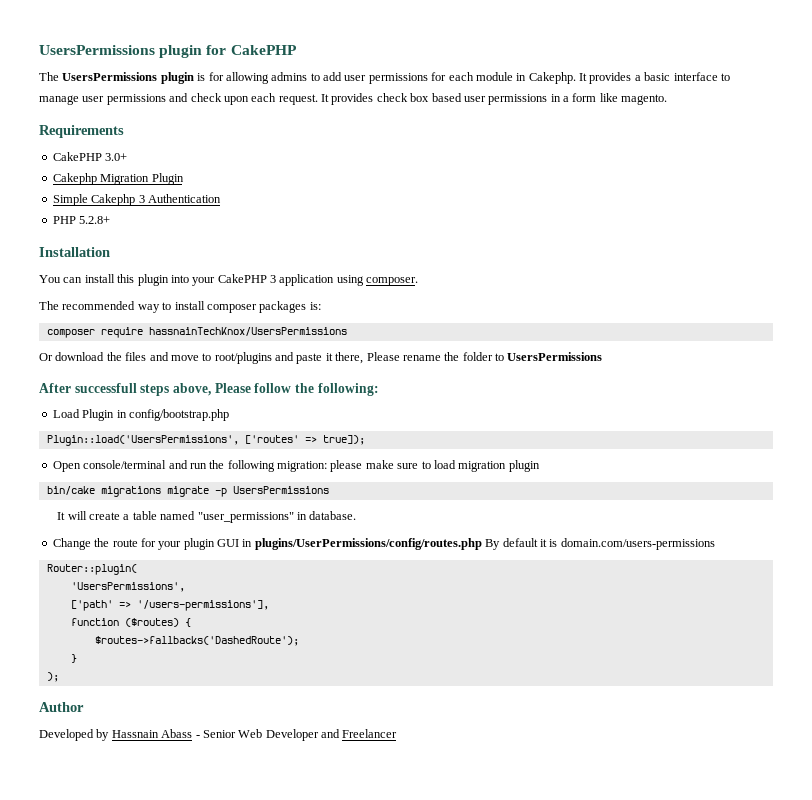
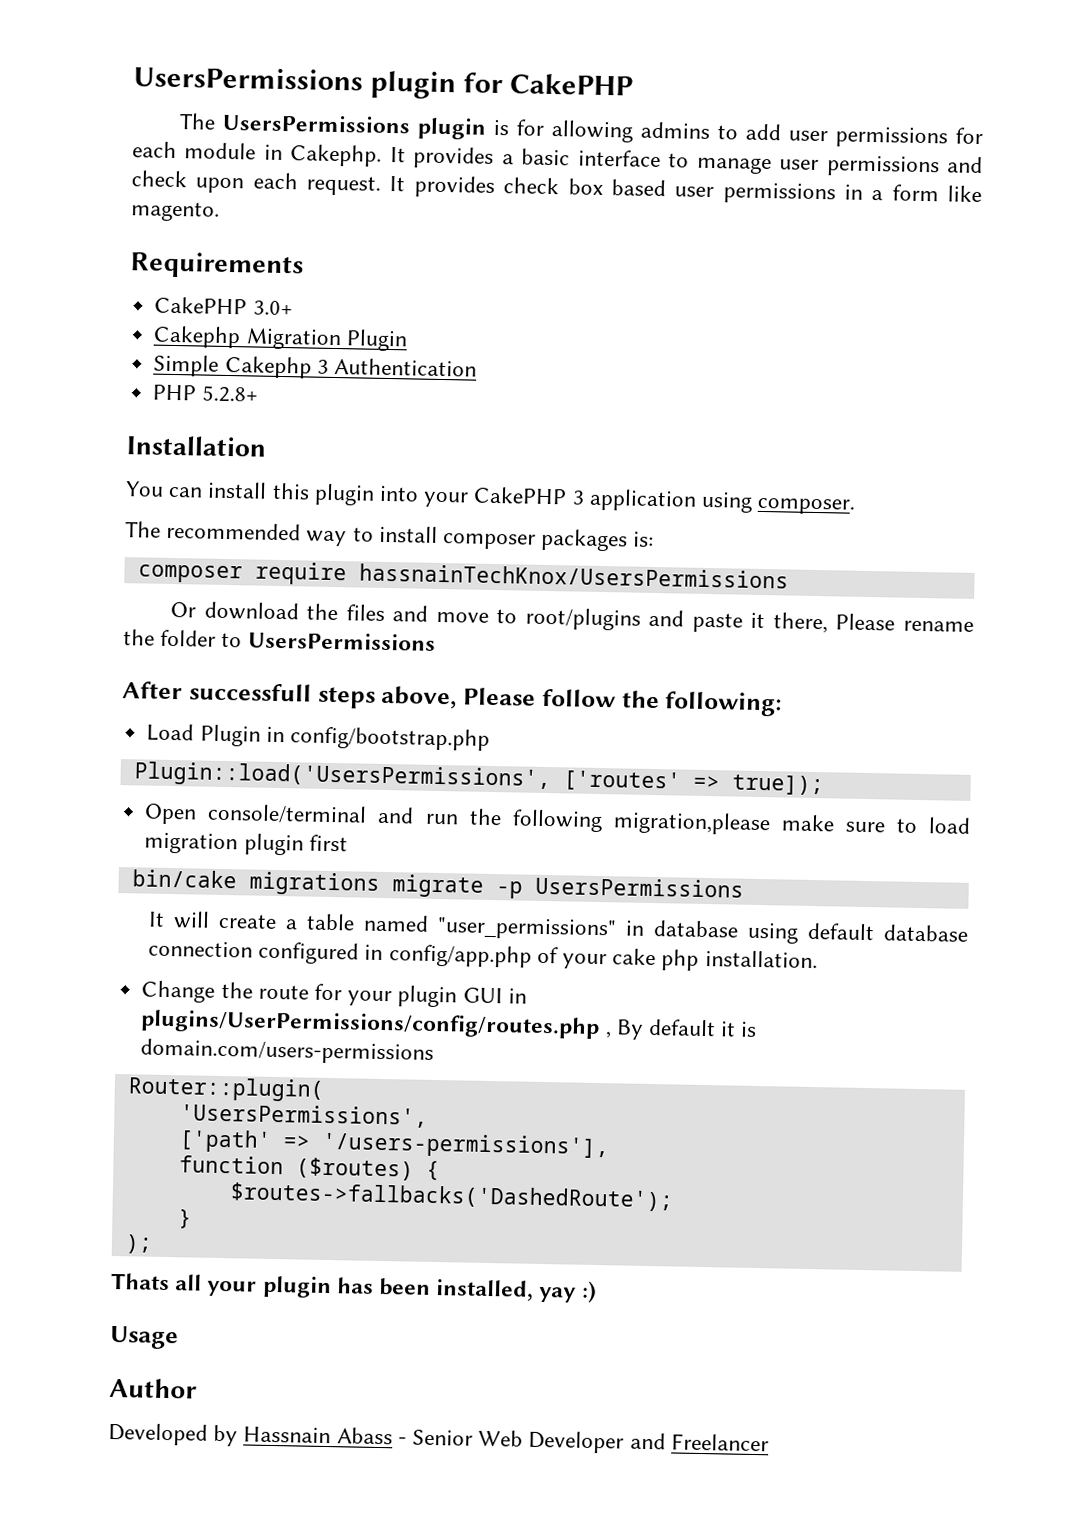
[277,460,363,472] migration: please -> [612,811,771,836] migration,please
(540, 466) none -> [308,834,348,852] first
[309,511,357,520] database. -> [652,920,969,944] [147,940,818,971] database using default database connection configured in config/app.php of your cake php installation.
(482, 544) none -> [604,1031,611,1039] ,
(59, 677) none -> [111,1272,597,1304] [109,1325,179,1350] // Thats all your plugin has been installed, yay :) // Usage

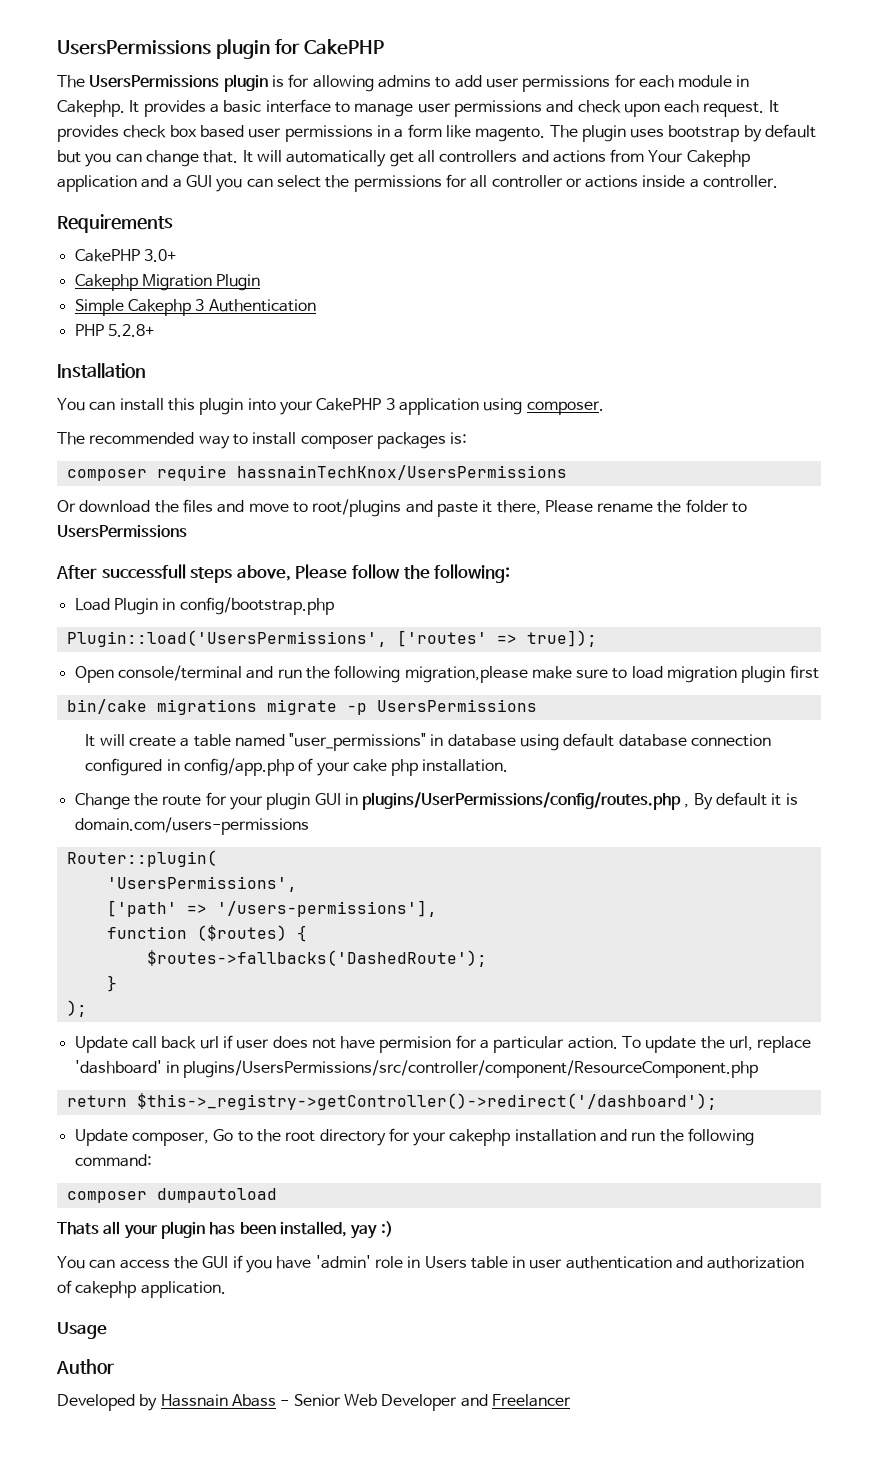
(220, 211) none -> [549,124,817,142] [57,149,750,167] [57,174,779,192] The plugin uses bootstrap by default but you can change that. It will automatically get all controllers and actions from Your Cakephp application and a GUI you can select the permissions for all controller or actions inside a controller.
(153, 1244) none -> [74,1035,812,1053] [74,1060,759,1078] [66,1093,717,1110] [74,1128,755,1146] [74,1154,152,1167] [66,1188,277,1203] // Update call back url if user does not have permision for a particular action. To update the url, replace 'dashboard' in plugins/UsersPermissions/src/controller/component/ResourceComponent.php // return $this->_registry->getController()->redirect('/dashboard'); // Update composer, Go to the root directory for your cakephp installation and run the following command: // composer dumpautoload
(597, 1292) none -> [57,1255,805,1273] [57,1280,226,1298] // You can access the GUI if you have 'admin' role in Users table in user authentication and authorization of cakephp application.

